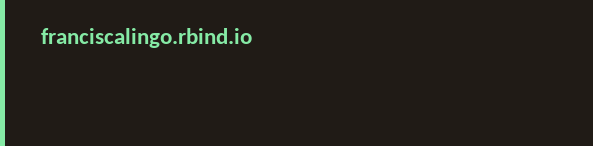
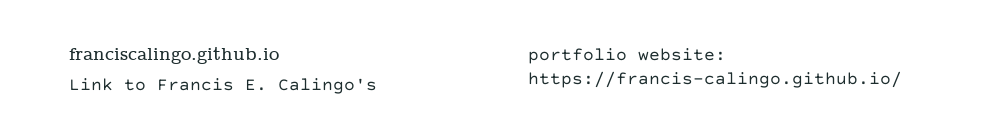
[41,28,252,48] franciscalingo.rbind.io -> [69,47,279,64] [69,78,377,94] [528,48,726,64] [528,71,902,88] franciscalingo.github.io // Link to Francis E. Calingo's portfolio website: https://francis-calingo.github.io/

